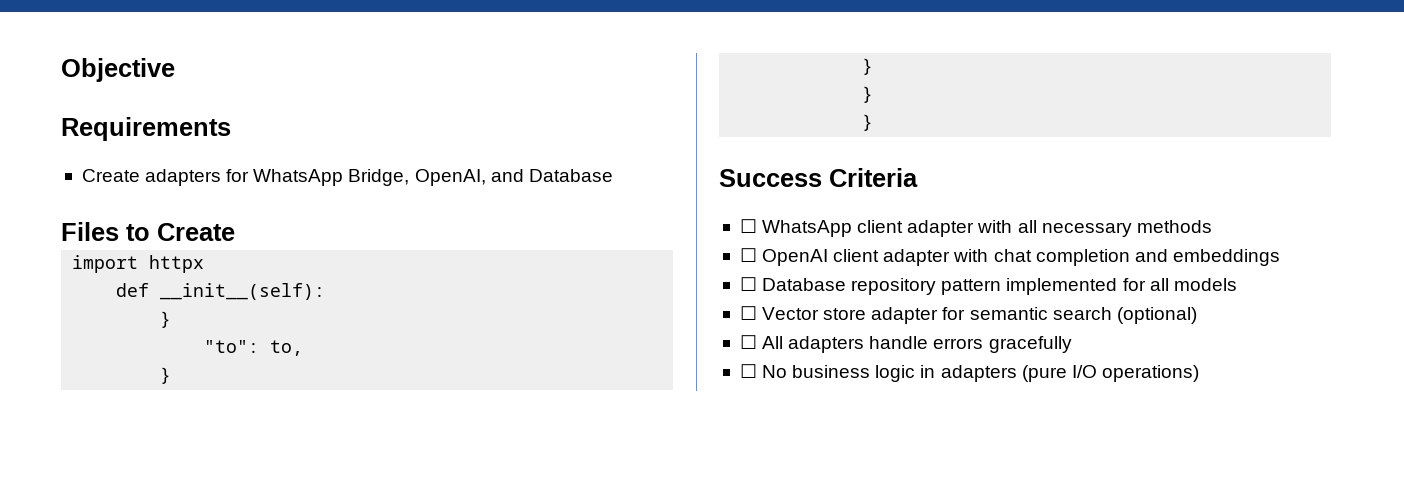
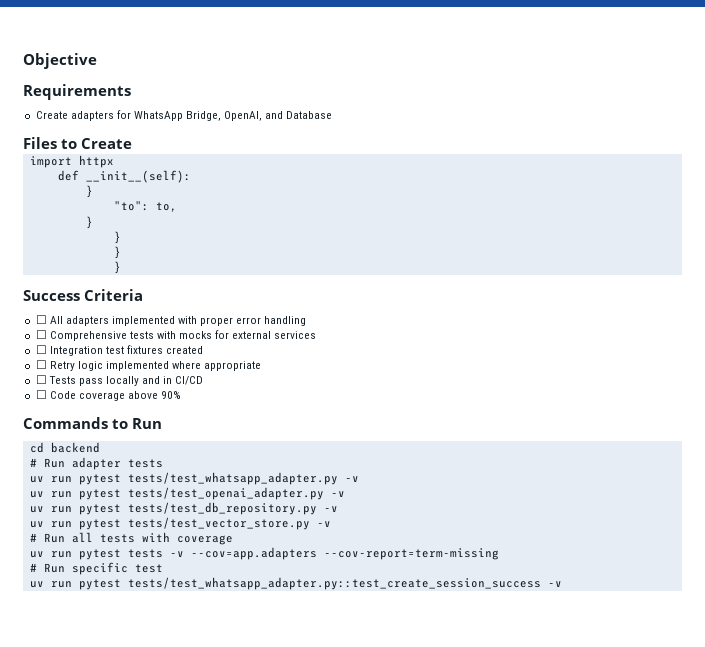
[762,220,1212,237] [739,248,1280,266] [739,277,1237,295] [739,306,1197,324] [739,335,1072,353] [739,364,1199,382] WhatsApp client adapter with all necessary methods // ☐ OpenAI client adapter with chat completion and embeddings // ☐ Database repository pattern implemented for all models // ☐ Vector store adapter for semantic search (optional) // ☐ All adapters handle errors gracefully // ☐ No business logic in adapters (pure I/O operations) -> [49,316,307,326] [35,330,317,341] [35,345,204,356] [35,360,262,371] [35,375,204,386] [35,390,182,401] [23,417,162,429] [29,442,100,453] [29,457,163,470] [29,472,359,485] [29,487,345,500] [29,502,338,515] [29,517,331,530] [29,532,233,545] [29,547,499,560] [29,562,163,575] [29,577,562,590] All adapters implemented with proper error handling // ☐ Comprehensive tests with mocks for external services // ☐ Integration test fixtures created // ☐ Retry logic implemented where appropriate // ☐ Tests pass locally and in CI/CD // ☐ Code coverage above 90% // Commands to Run // cd backend // # Run adapter tests // uv run pytest tests/test_whatsapp_adapter.py -v // uv run pytest tests/test_openai_adapter.py -v // uv run pytest tests/test_db_repository.py -v // uv run pytest tests/test_vector_store.py -v // # Run all tests with coverage // uv run pytest tests -v --cov=app.adapters --cov-report=term-missing // # Run specific test // uv run pytest tests/test_whatsapp_adapter.py::test_create_session_success -v

